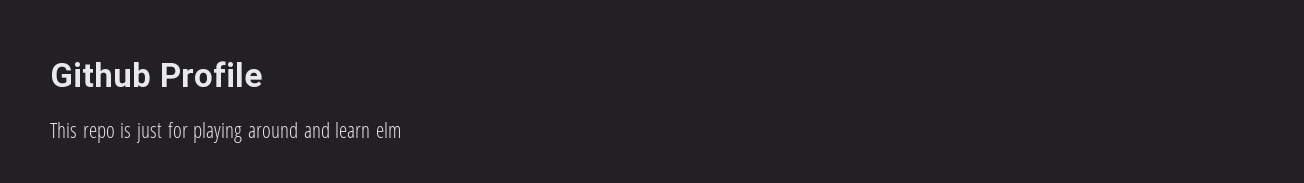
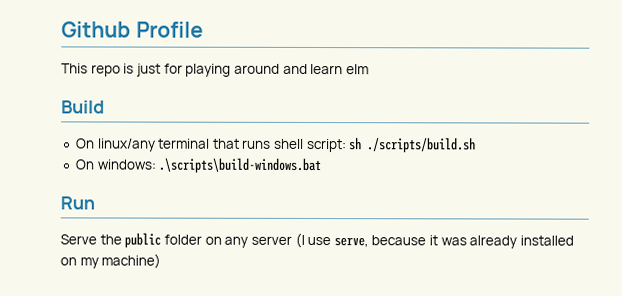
(402, 130) none -> [61,100,105,114] [74,137,477,153] [74,157,322,174] [60,196,95,210] [60,232,575,249] [60,253,162,269] // Build // On linux/any terminal that runs shell script: sh ./scripts/build.sh // On windows: .\scripts\build-windows.bat // Run // Serve the public folder on any server (I use serve, because it was already installed on my machine)

